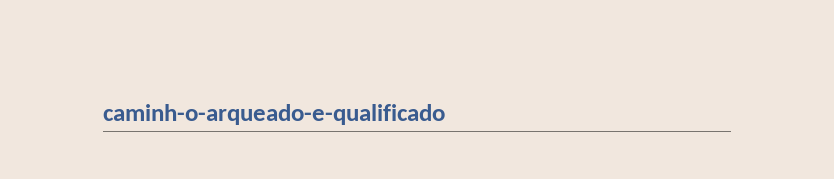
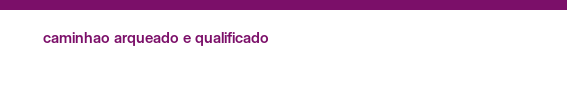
[103,104,445,125] caminh-o-arqueado-e-qualificado -> [43,32,270,46] caminhao arqueado e qualificado

